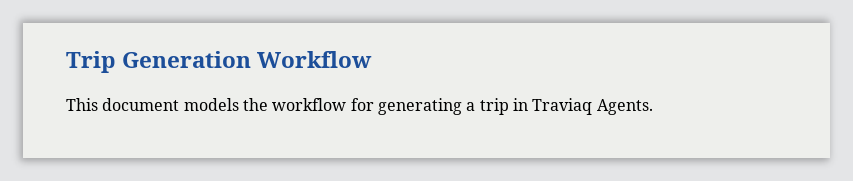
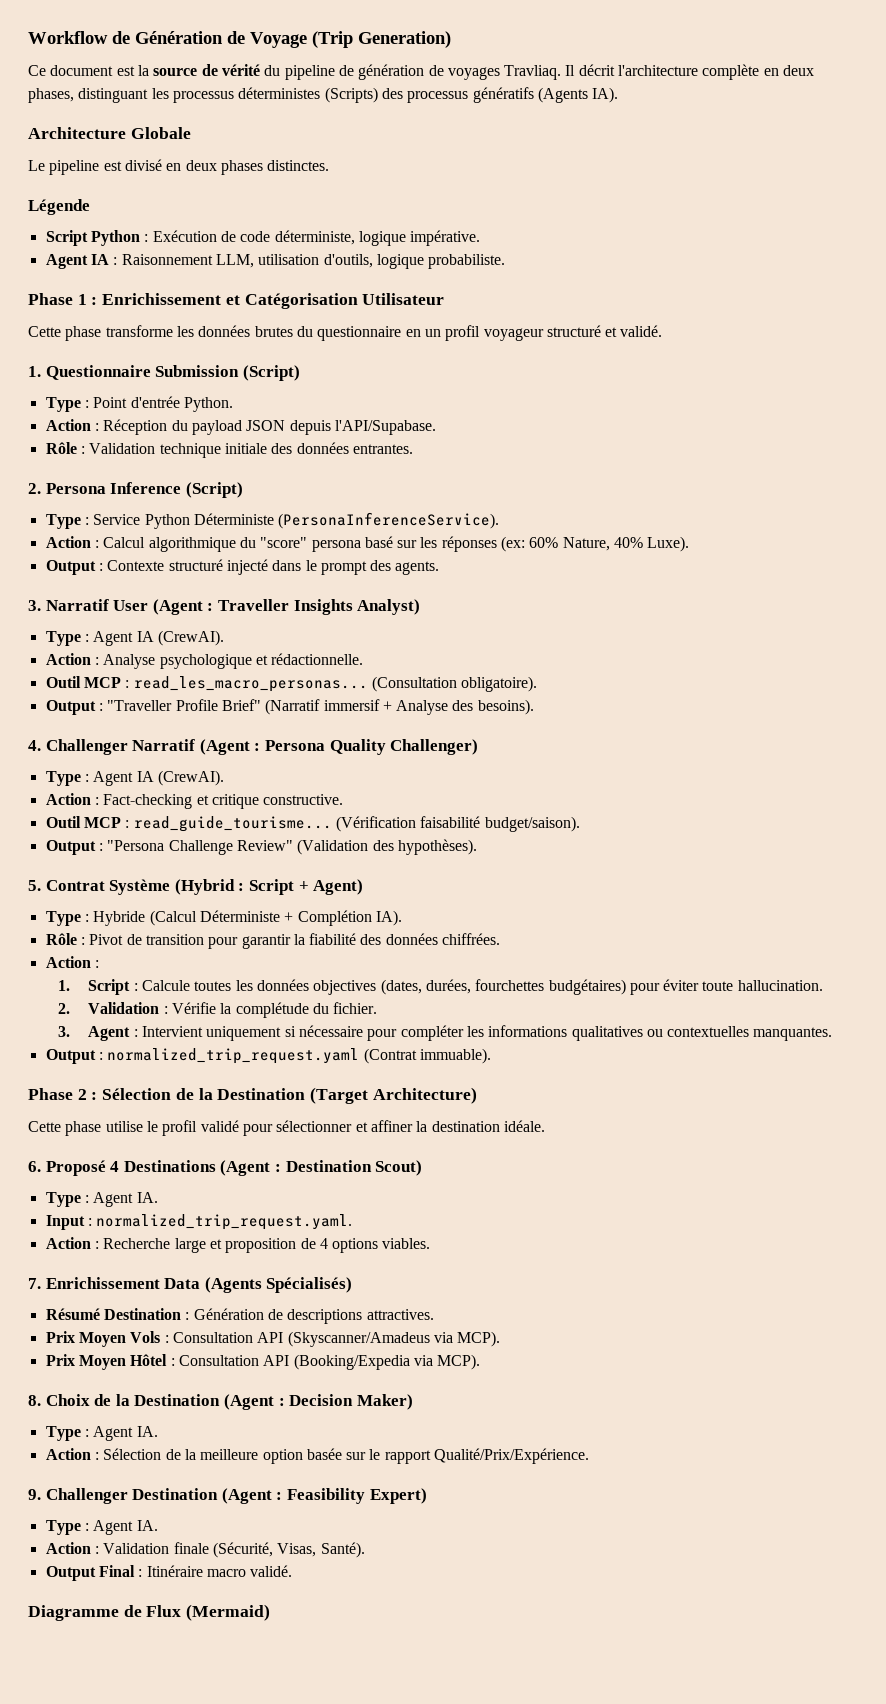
[66,51,252,73] Trip Generation -> (28, 37) none
[66,98,653,115] // This document models the workflow for generating a trip in Traviaq Agents. -> [112,31,451,48] [28,64,815,80] [28,87,619,103] [28,127,191,139] [28,159,330,175] [28,199,90,215] [45,230,481,246] [45,254,506,269] [28,293,445,309] [28,325,663,341] [28,365,300,381] [45,396,233,412] [45,419,436,435] [45,442,413,458] [28,482,243,498] [45,512,500,529] [45,536,690,552] [45,559,440,575] [28,599,421,615] [45,630,224,646] [45,653,364,669] [45,676,538,692] [45,699,534,715] [28,739,479,755] [45,770,224,786] [45,793,344,809] [45,816,580,832] [45,839,477,855] [28,879,364,895] [45,910,402,926] [45,933,501,949] [45,956,99,968] [58,979,823,995] [58,1002,378,1018] [58,1025,833,1041] [45,1048,491,1064] [28,1087,477,1104] [28,1120,545,1136] [28,1160,423,1176] [45,1192,158,1207] [45,1214,353,1230] [45,1237,431,1253] [28,1277,353,1293] [45,1308,434,1324] [45,1331,501,1347] [45,1354,481,1370] [28,1394,413,1410] [45,1426,158,1441] [45,1448,590,1464] [28,1488,427,1504] [45,1520,158,1535] [45,1542,365,1558] [45,1565,293,1581] [28,1604,271,1621] de Génération de Voyage (Trip Generation) // Ce document est la source de vérité du pipeline de génération de voyages Travliaq. Il décrit l'architecture complète en deux phases, distinguant les processus déterministes (Scripts) des processus génératifs (Agents IA). // Architecture Globale // Le pipeline est divisé en deux phases distinctes. // Légende // Script Python : Exécution de code déterministe, logique impérative. // Agent IA : Raisonnement LLM, utilisation d'outils, logique probabiliste. // Phase 1 : Enrichissement et Catégorisation Utilisateur // Cette phase transforme les données brutes du questionnaire en un profil voyageur structuré et validé. // 1. Questionnaire Submission (Script) // Type : Point d'entrée Python. // Action : Réception du payload JSON depuis l'API/Supabase. // Rôle : Validation technique initiale des données entrantes. // 2. Persona Inference (Script) // Type : Service Python Déterministe (PersonaInferenceService). // Action : Calcul algorithmique du "score" persona basé sur les réponses (ex: 60% Nature, 40% Luxe). // Output : Contexte structuré injecté dans le prompt des agents. // 3. Narratif User (Agent : Traveller Insights Analyst) // Type : Agent IA (CrewAI). // Action : Analyse psychologique et rédactionnelle. // Outil MCP : read_les_macro_personas... (Consultation obligatoire). // Output : "Traveller Profile Brief" (Narratif immersif + Analyse des besoins). // 4. Challenger Narratif (Agent : Persona Quality Challenger) // Type : Agent IA (CrewAI). // Action : Fact-checking et critique constructive. // Outil MCP : read_guide_tourisme... (Vérification faisabilité budget/saison). // Output : "Persona Challenge Review" (Validation des hypothèses). // 5. Contrat Système (Hybrid : Script + Agent) // Type : Hybride (Calcul Déterministe + Complétion IA). // Rôle : Pivot de transition pour garantir la fiabilité des données chiffrées. // Action : // 1. Script : Calcule toutes les données objectives (dates, durées, fourchettes budgétaires) pour éviter toute hallucination. // 2. Validation : Vérifie la complétude du fichier. // 3. Agent : Intervient uniquement si nécessaire pour compléter les informations qualitatives ou contextuelles manquantes. // Output : normalized_trip_request.yaml (Contrat immuable). // Phase 2 : Sélection de la Destination (Target Architecture) // Cette phase utilise le profil validé pour sélectionner et affiner la destination idéale. // 6. Proposé 4 Destinations (Agent : Destination Scout) // Type : Agent IA. // Input : normalized_trip_request.yaml. // Action : Recherche large et proposition de 4 options viables. // 7. Enrichissement Data (Agents Spécialisés) // Résumé Destination : Génération de descriptions attractives. // Prix Moyen Vols : Consultation API (Skyscanner/Amadeus via MCP). // Prix Moyen Hôtel : Consultation API (Booking/Expedia via MCP). // 8. Choix de la Destination (Agent : Decision Maker) // Type : Agent IA. // Action : Sélection de la meilleure option basée sur le rapport Qualité/Prix/Expérience. // 9. Challenger Destination (Agent : Feasibility Expert) // Type : Agent IA. // Action : Validation finale (Sécurité, Visas, Santé). // Output Final : Itinéraire macro validé. // Diagramme de Flux (Mermaid)

